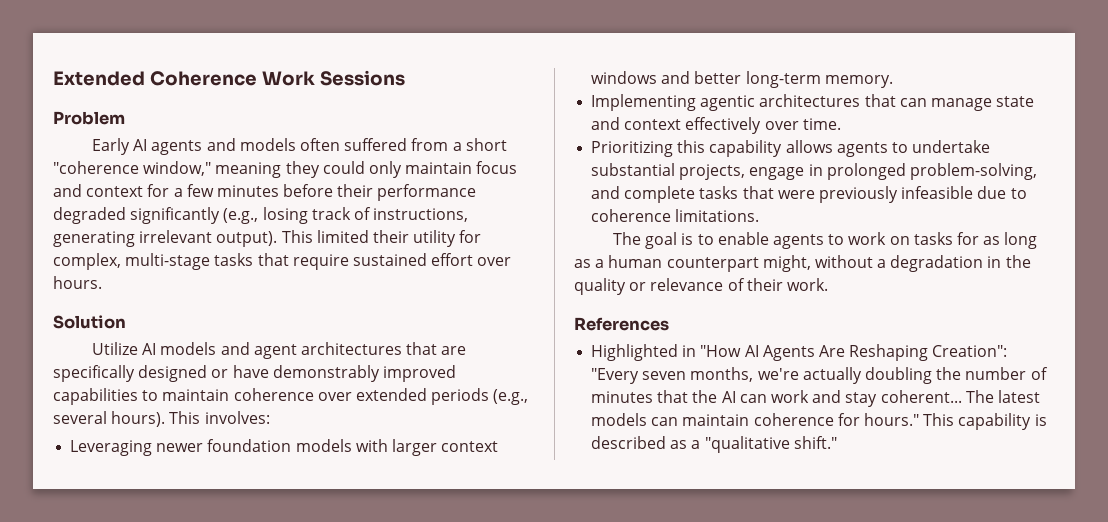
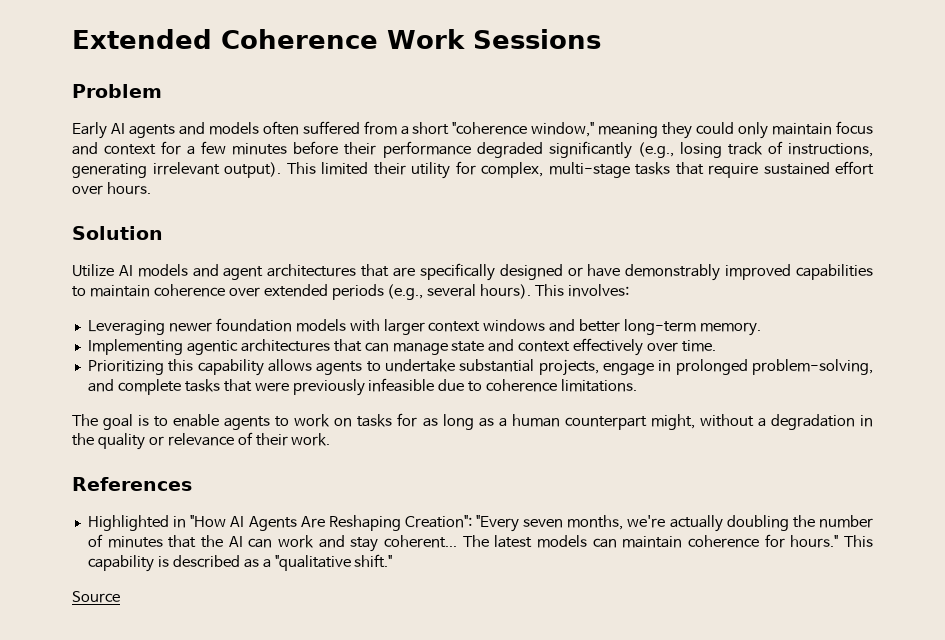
(837, 442) none -> [72,591,120,603] // Source

